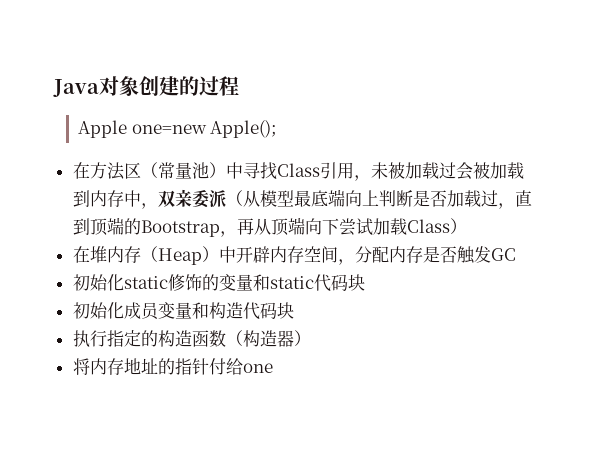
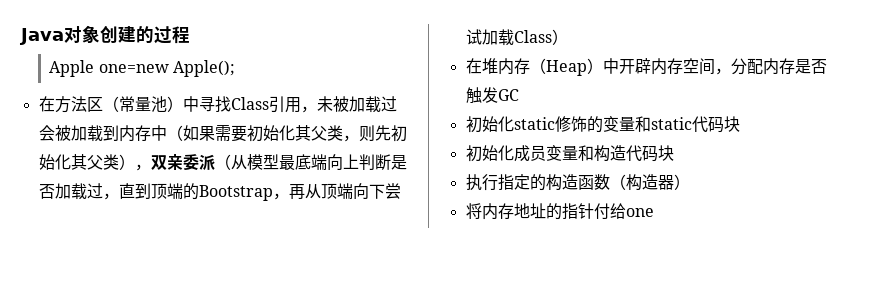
(141, 198) none -> [166,125,407,142] [38,154,135,170] （如果需要初始化其父类，则先初始化其父类）

